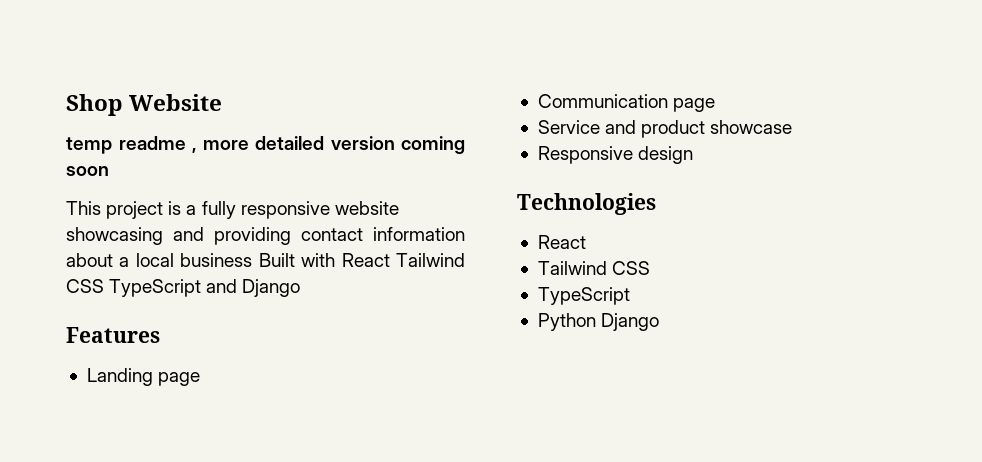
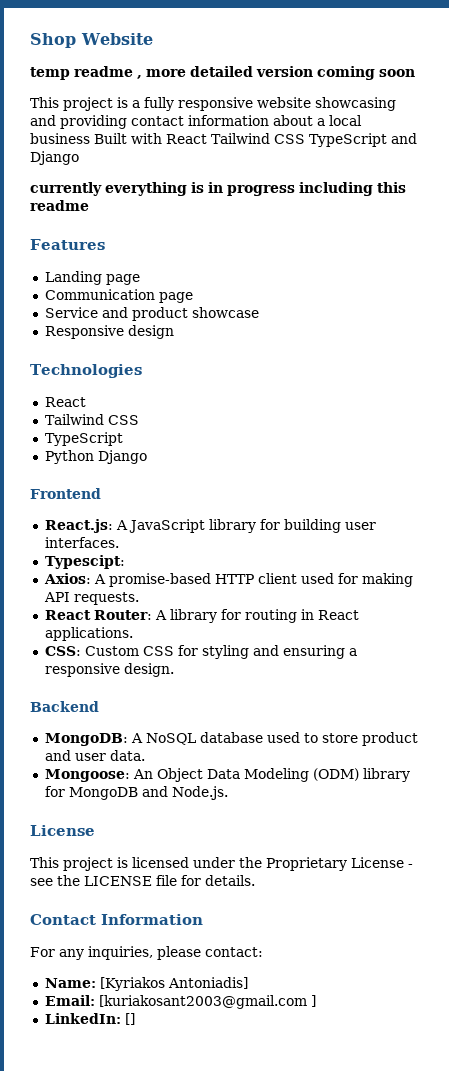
(301, 288) none -> [30,182,406,196] [30,200,89,211] // currently everything is in progress including this readme
(660, 322) none -> [30,488,101,499] [44,519,376,533] [44,537,119,548] [44,555,125,569] [43,573,413,587] [43,592,139,605] [44,609,359,623] [44,627,133,641] [44,645,357,659] [44,663,174,677] [30,701,99,712] [44,732,418,746] [44,750,145,761] [44,768,410,782] [44,786,228,800] [30,825,95,836] [30,857,413,871] [30,875,255,886] [30,914,203,925] [30,946,263,960] [44,977,248,991] [44,995,316,1009] [44,1013,135,1025] // Frontend // React.js: A JavaScript library for building user interfaces. // Typescipt: // Axios: A promise-based HTTP client used for making API requests. // React Router: A library for routing in React applications. // CSS: Custom CSS for styling and ensuring a responsive design. // Backend // MongoDB: A NoSQL database used to store product and user data. // Mongoose: An Object Data Modeling (ODM) library for MongoDB and Node.js. // License // This project is licensed under the Proprietary License - see the LICENSE file for details. // Contact Information // For any inquiries, please contact: // Name: [Kyriakos Antoniadis] // Email: [kuriakosant2003@gmail.com ] // LinkedIn: []

